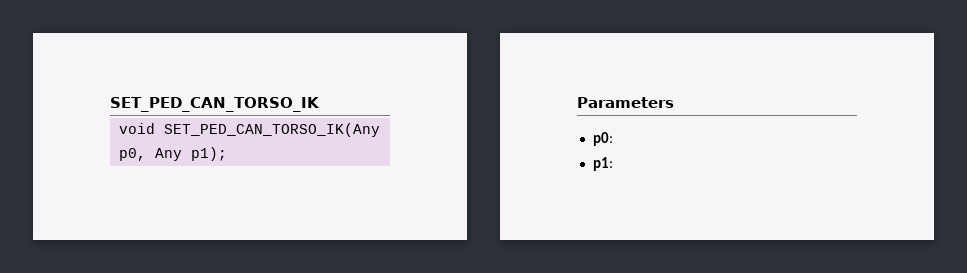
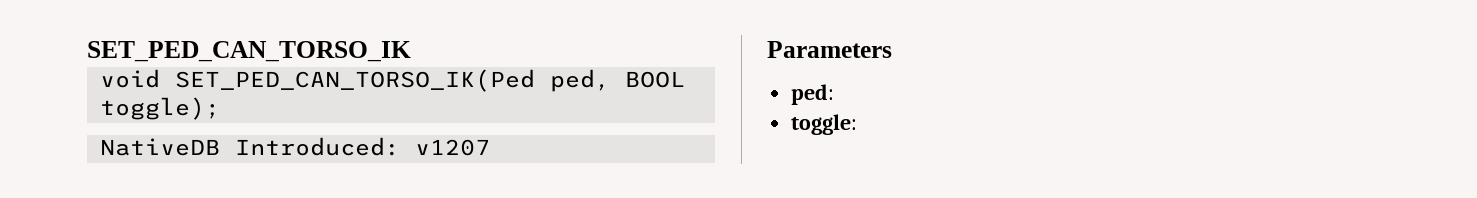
[163,123,380,137] [118,147,227,161] SET_PED_CAN_TORSO_IK(Any p0, Any p1); -> [175,69,686,92] [100,97,221,120] [100,137,491,156] SET_PED_CAN_TORSO_IK(Ped ped, BOOL toggle); // NativeDB Introduced: v1207
[592,132,613,146] [592,157,613,171] p0: // p1: -> [791,84,835,105] [791,114,858,135] ped: // toggle:

